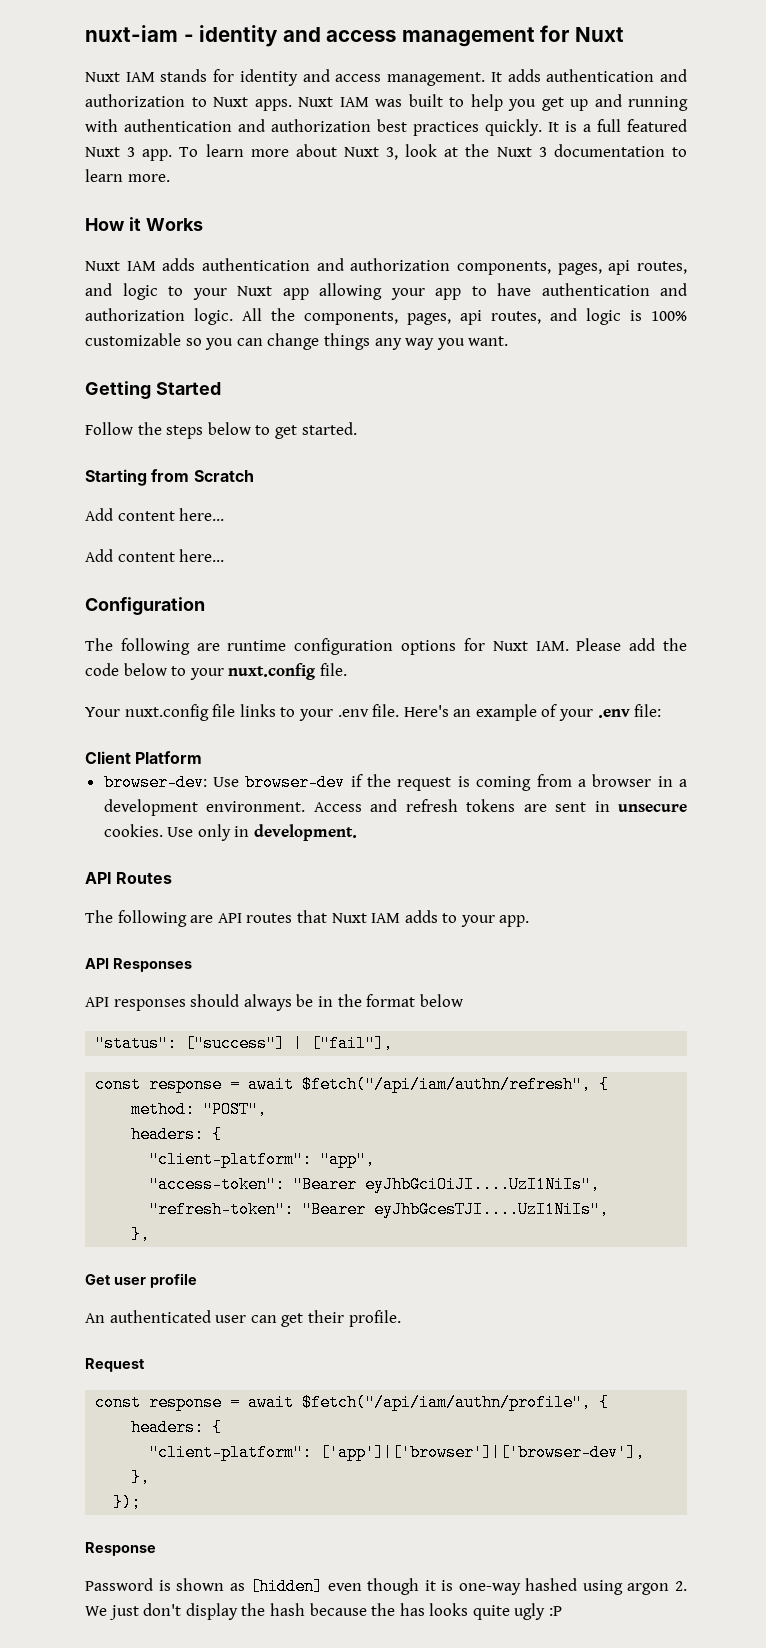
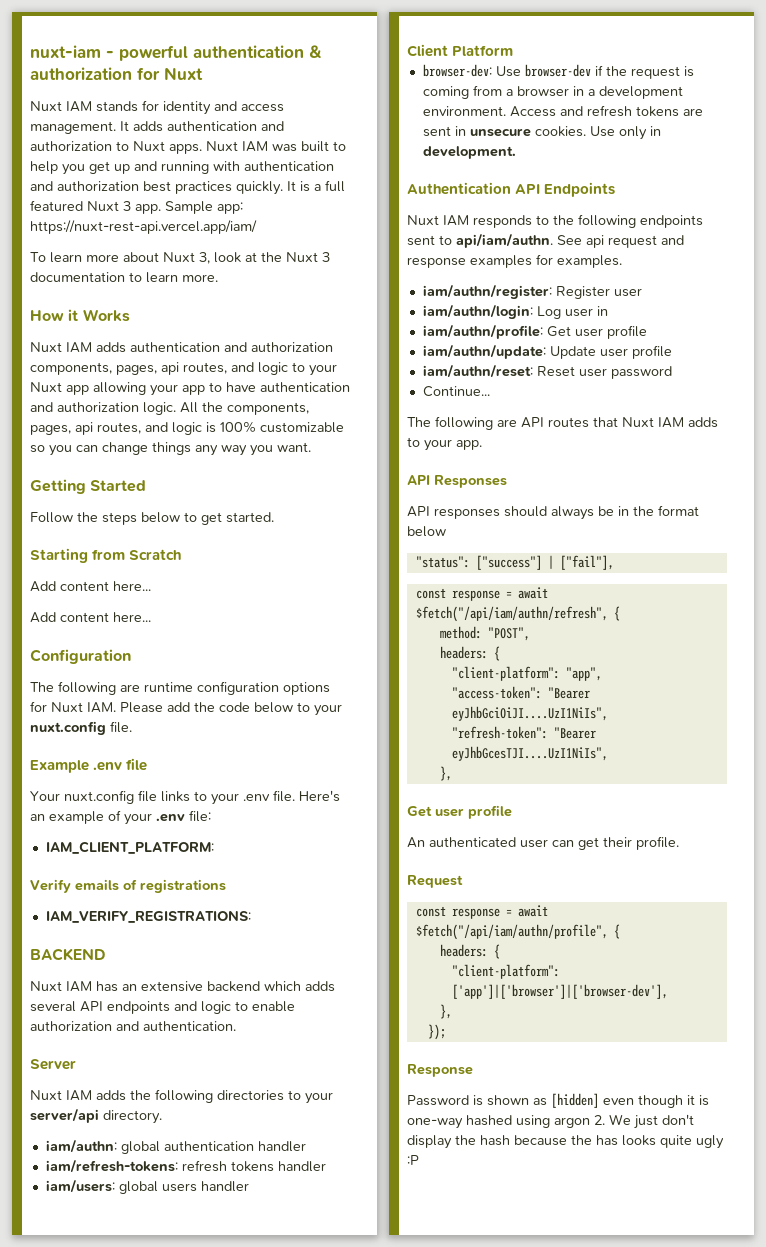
[199,25,535,47] identity and access management -> [119,45,322,61] [30,67,132,80] powerful authentication & authorization
(173, 155) none -> [165,201,243,214] [30,220,257,234] Sample app: https://nuxt-rest-api.vercel.app/iam/ //
(347, 669) none -> [30,758,148,773] // Example .env file
(662, 710) none -> [45,841,214,854] [30,879,226,893] [45,911,251,923] [30,948,106,961] [30,981,335,992] [30,1001,295,1014] [30,1021,236,1031] [30,1059,76,1070] [30,1089,333,1104] [30,1108,162,1124] [45,1139,306,1154] [45,1159,326,1173] [45,1179,249,1194] // IAM_CLIENT_PLATFORM: // Verify emails of registrations // IAM_VERIFY_REGISTRATIONS: // BACKEND // Nuxt IAM has an extensive backend which adds several API endpoints and logic to enable authorization and authentication. // Server // Nuxt IAM adds the following directories to your server/api directory. // iam/authn: global authentication handler // iam/refresh-tokens: refresh tokens handler // iam/users: global users handler
[85,872,173,884] API Routes -> [407,182,616,197] [407,214,703,228] [407,233,684,248] [407,254,622,268] [422,284,642,299] [422,304,608,319] [422,324,647,339] [422,344,672,359] [422,364,672,379] [422,386,490,397] Authentication API Endpoints // Nuxt IAM responds to the following endpoints sent to api/iam/authn. See api request and response examples for examples. // iam/authn/register: Register user // iam/authn/login: Log user in // iam/authn/profile: Get user profile // iam/authn/update: Update user profile // iam/authn/reset: Reset user password // Continue...

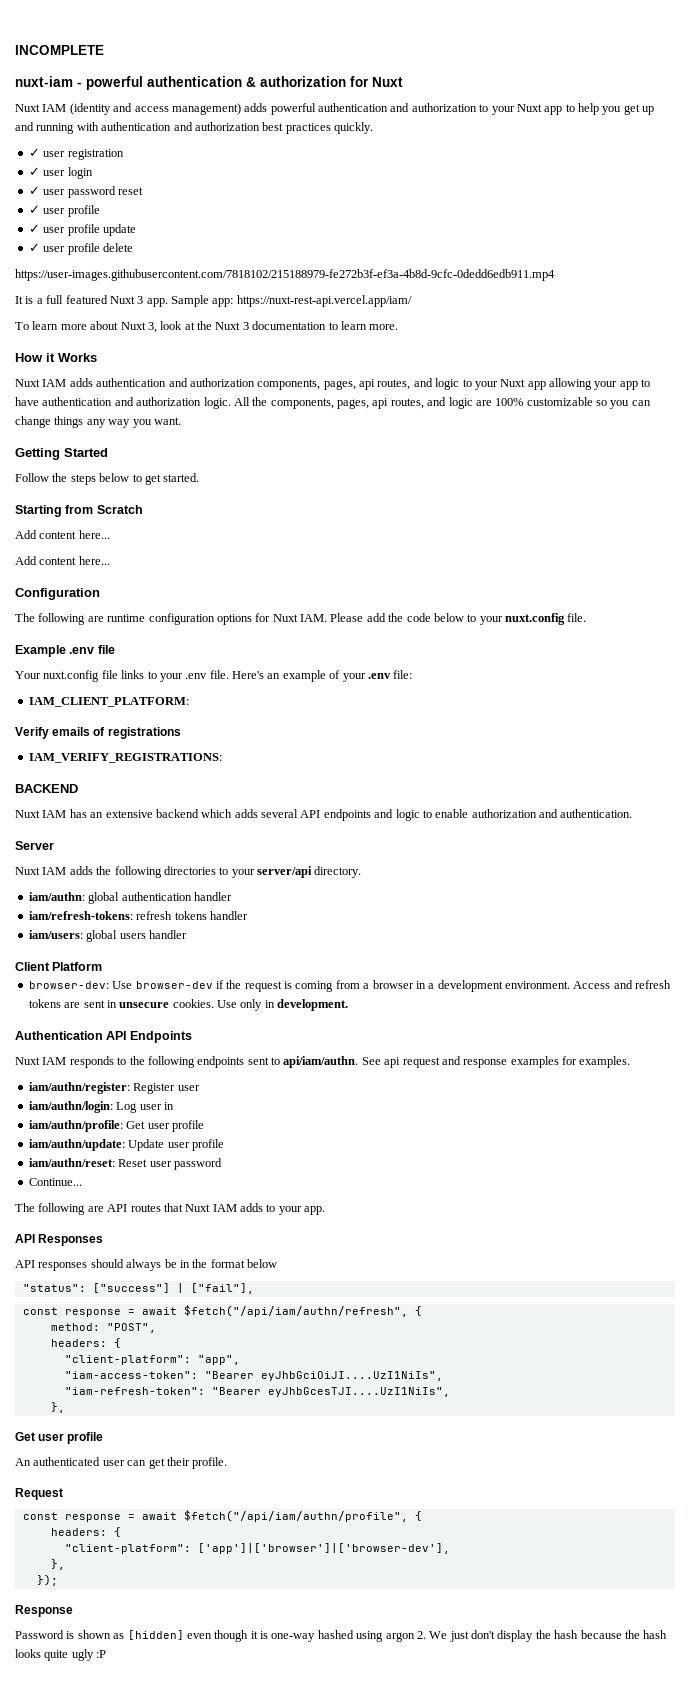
(30, 51) none -> [15,45,104,55] INCOMPLETE //
[96,100,284,115] [30,121,284,134] [30,141,329,154] stands for identity and access management. It adds authentication and authorization to Nuxt apps. Nuxt IAM was built -> [69,103,563,115] (identity and access management) adds powerful authentication and authorization to your Nuxt app
(283, 188) none -> [28,148,124,160] [28,167,93,179] [28,186,143,198] [28,205,100,217] [28,224,136,236] [28,243,133,255] [15,269,555,281] // ✓ user registration // ✓ user login // ✓ user password reset // ✓ user profile // ✓ user profile update // ✓ user profile delete // https://user-images.githubusercontent.com/7818102/215188979-fe272b3f-ef3a-4b8d-9cfc-0dedd6edb911.mp4 //
[206,422,216,433] is -> [475,400,492,406] are
[451,686,542,699] "access-token": -> [64,1371,198,1379] "iam-access-token":
[451,726,548,739] "refresh-token": -> [64,1387,205,1395] "iam-refresh-token":
[596,1135,618,1146] has -> [643,1630,668,1639] hash

